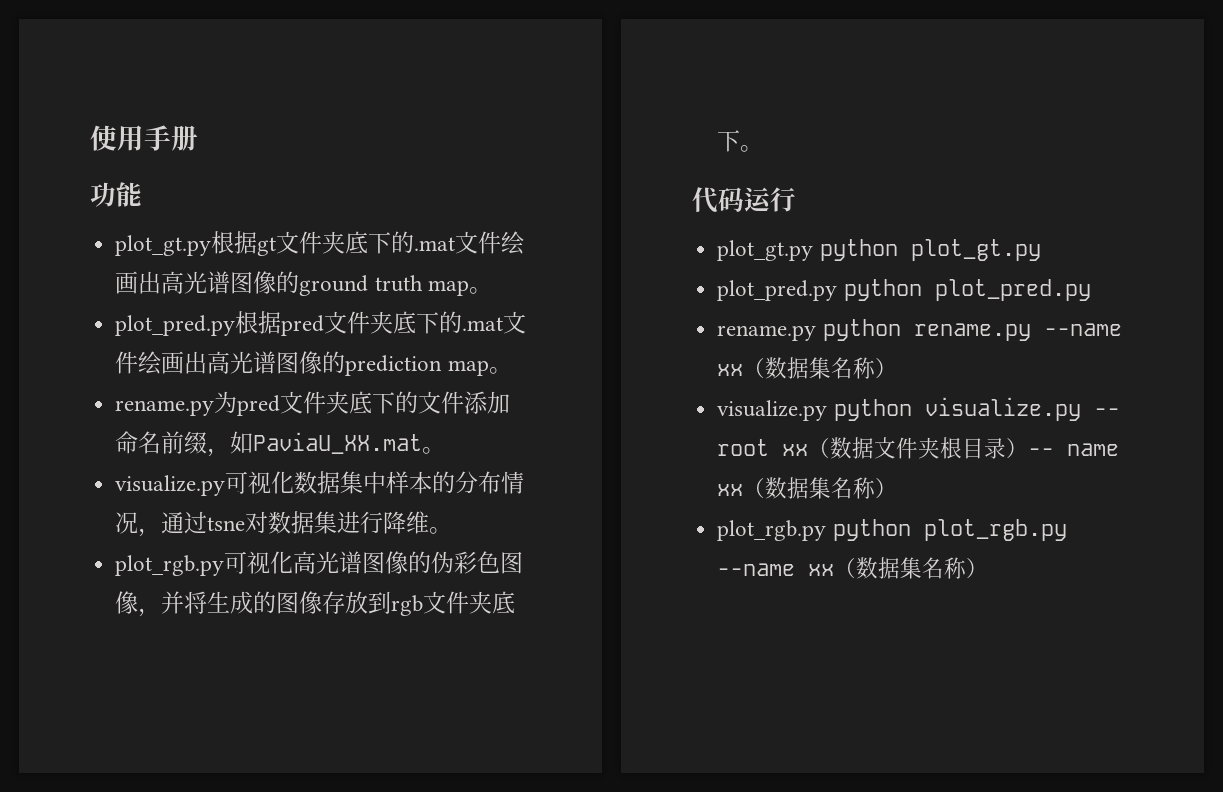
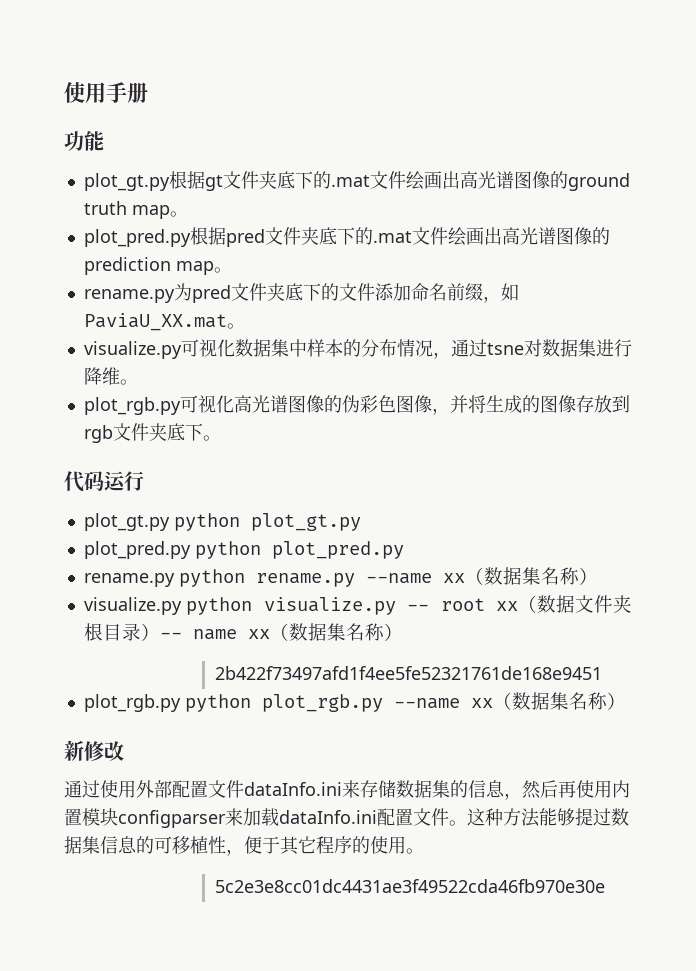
(898, 488) none -> [215,666,603,680] // 2b422f73497afd1f4ee5fe52321761de168e9451
(989, 568) none -> [64,740,124,761] [64,780,630,800] [64,808,629,828] [64,836,424,856] [215,879,606,893] // 新修改 // 通过使用外部配置文件dataInfo.ini来存储数据集的信息，然后再使用内置模块configparser来加载dataInfo.ini配置文件。这种方法能够提过数据集信息的可移植性，便于其它程序的使用。 // 5c2e3e8cc01dc4431ae3f49522cda46fb970e30e

